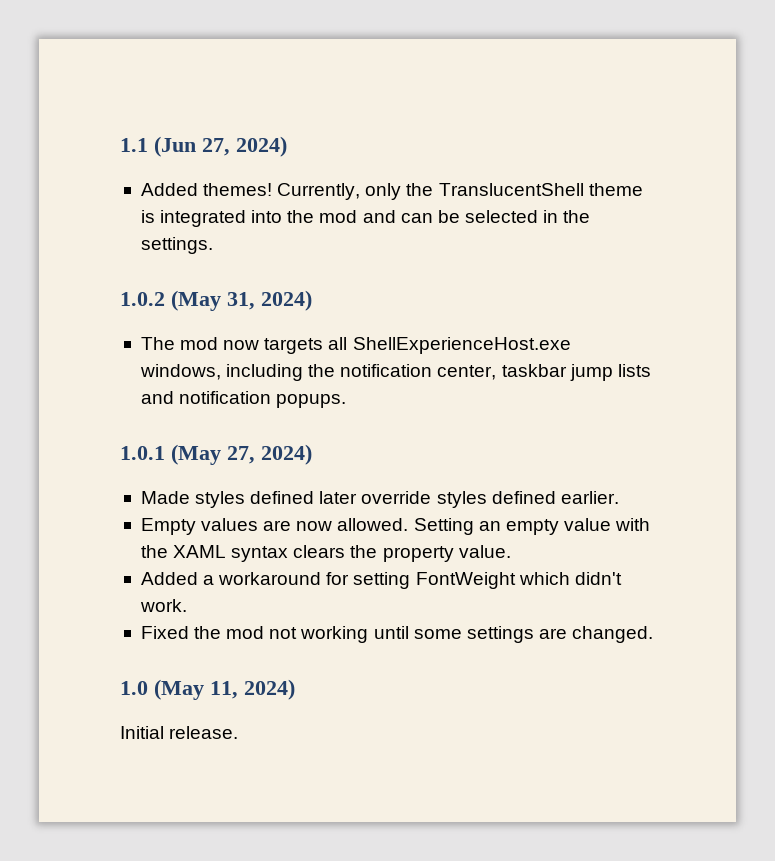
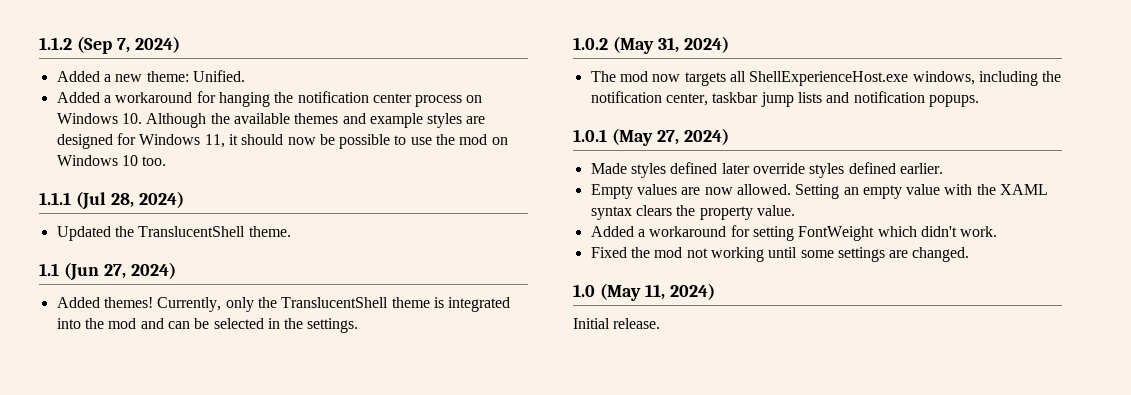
(120, 145) none -> [39,36,180,54] [56,70,245,82] [56,91,483,107] [56,113,486,128] [56,133,508,149] [56,155,167,166] [39,191,184,210] [56,226,291,241] 1.1.2 (Sep 7, 2024) // Added a new theme: Unified. // Added a workaround for hanging the notification center process on Windows 10. Although the available themes and example styles are designed for Windows 11, it should now be possible to use the mod on Windows 10 too. // 1.1.1 (Jul 28, 2024) // Updated the TranslucentShell theme. //

